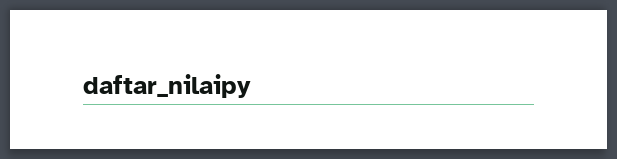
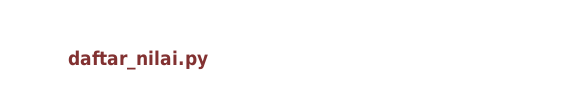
[83,74,251,98] daftar_nilaipy -> [68,50,208,70] daftar_nilai.py

